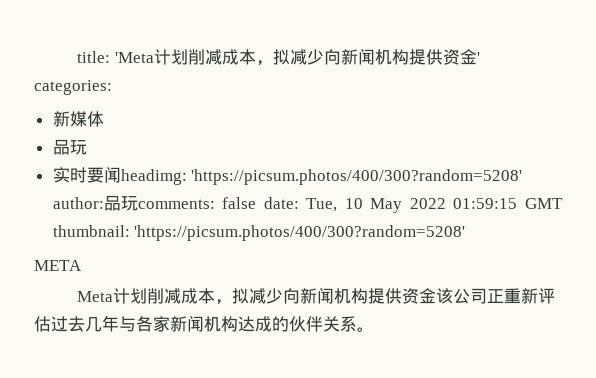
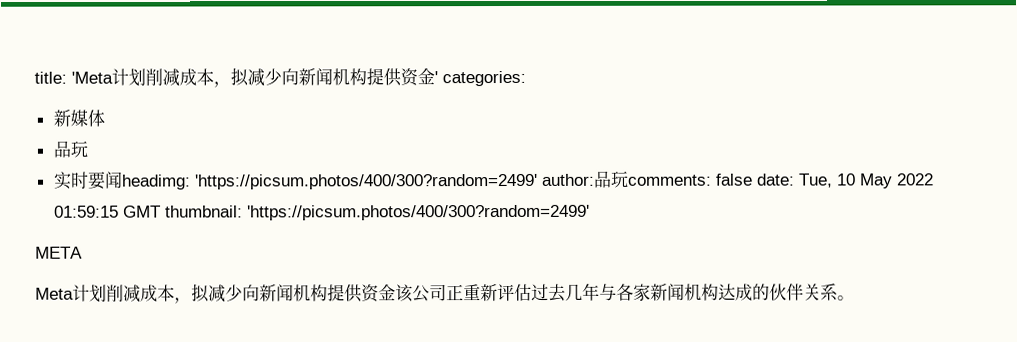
[191,169,523,185] 'https://picsum.photos/400/300?random=5208' -> [194,173,538,190] 'https://picsum.photos/400/300?random=2499'
[134,225,466,241] 'https://picsum.photos/400/300?random=5208' -> [246,204,590,221] 'https://picsum.photos/400/300?random=2499'

